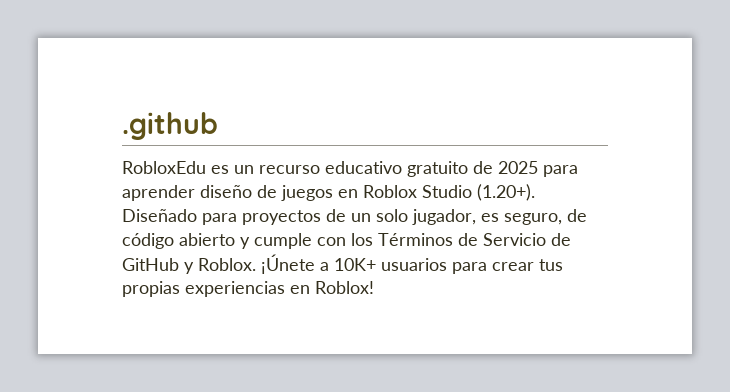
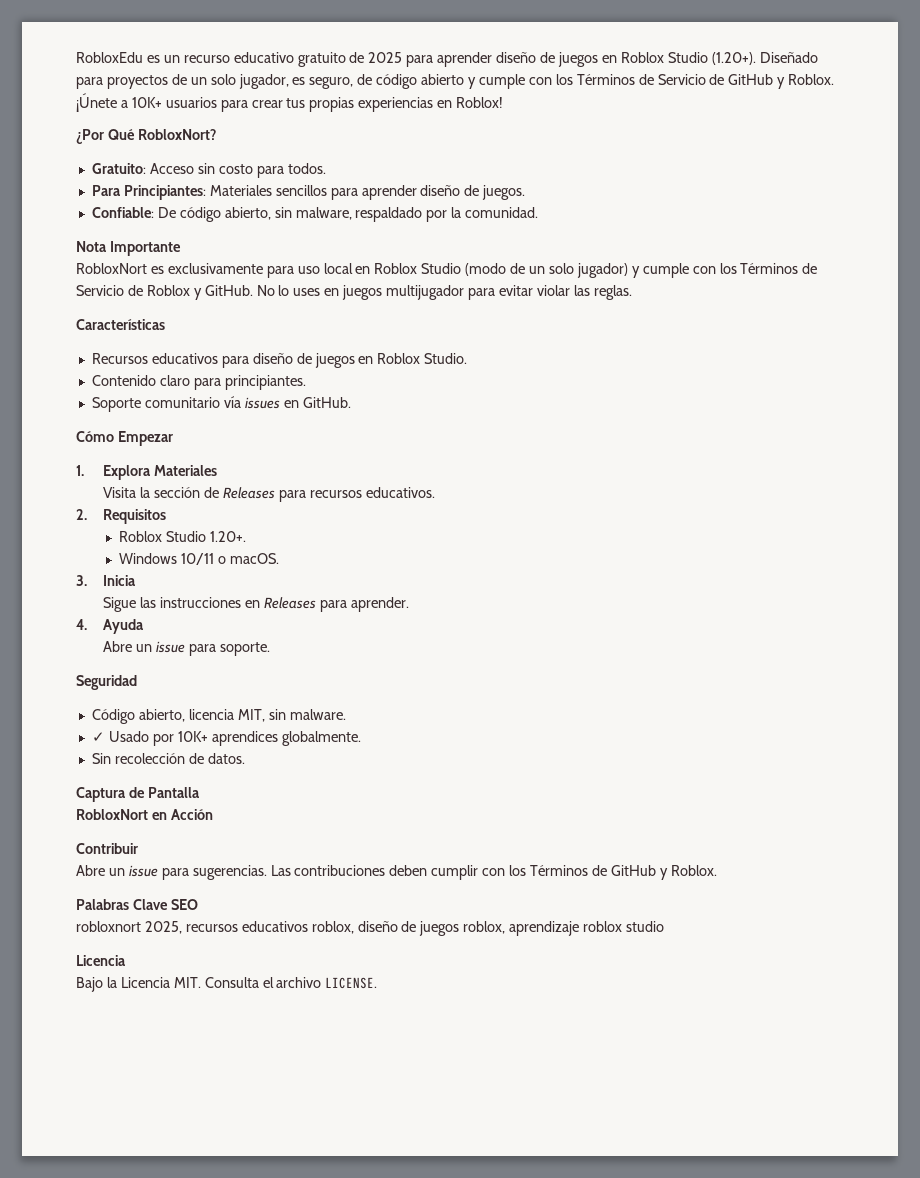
[122,112,218,140] .github // -> (76, 57) none
(374, 287) none -> [76,129,216,144] [91,163,326,178] [91,185,526,200] [91,207,539,222] [76,241,181,256] [76,263,818,278] [76,285,632,300] [76,319,165,330] [91,353,468,368] [91,375,306,390] [91,396,351,412] [76,431,173,446] [76,465,218,480] [103,487,435,502] [76,509,167,524] [119,531,246,542] [119,553,279,565] [76,575,137,586] [103,597,409,612] [76,619,145,634] [103,641,270,656] [76,675,137,690] [91,709,346,724] [91,731,361,746] [91,753,245,764] [76,787,200,802] [76,809,213,820] [76,843,138,854] [76,865,717,880] [76,899,198,910] [76,921,665,936] [76,955,126,966] [76,977,378,992] // ¿Por Qué RobloxNort? // Gratuito: Acceso sin costo para todos. // Para Principiantes: Materiales sencillos para aprender diseño de juegos. // Confiable: De código abierto, sin malware, respaldado por la comunidad. // Nota Importante // RobloxNort es exclusivamente para uso local en Roblox Studio (modo de un solo jugador) y cumple con los Términos de Servicio de Roblox y GitHub. No lo uses en juegos multijugador para evitar violar las reglas. // Características // Recursos educativos para diseño de juegos en Roblox Studio. // Contenido claro para principiantes. // Soporte comunitario vía issues en GitHub. // Cómo Empezar // 1. Explora Materiales // Visita la sección de Releases para recursos educativos. // 2. Requisitos // Roblox Studio 1.20+. // Windows 10/11 o macOS. // 3. Inicia // Sigue las instrucciones en Releases para aprender. // 4. Ayuda // Abre un issue para soporte. // Seguridad // Código abierto, licencia MIT, sin malware. // ✓ Usado por 10K+ aprendices globalmente. // Sin recolección de datos. // Captura de Pantalla // RobloxNort en Acción // Contribuir // Abre un issue para sugerencias. Las contribuciones deben cumplir con los Términos de GitHub y Roblox. // Palabras Clave SEO // robloxnort 2025, recursos educativos roblox, diseño de juegos roblox, aprendizaje roblox studio // Licencia // Bajo la Licencia MIT. Consulta el archivo LICENSE.

